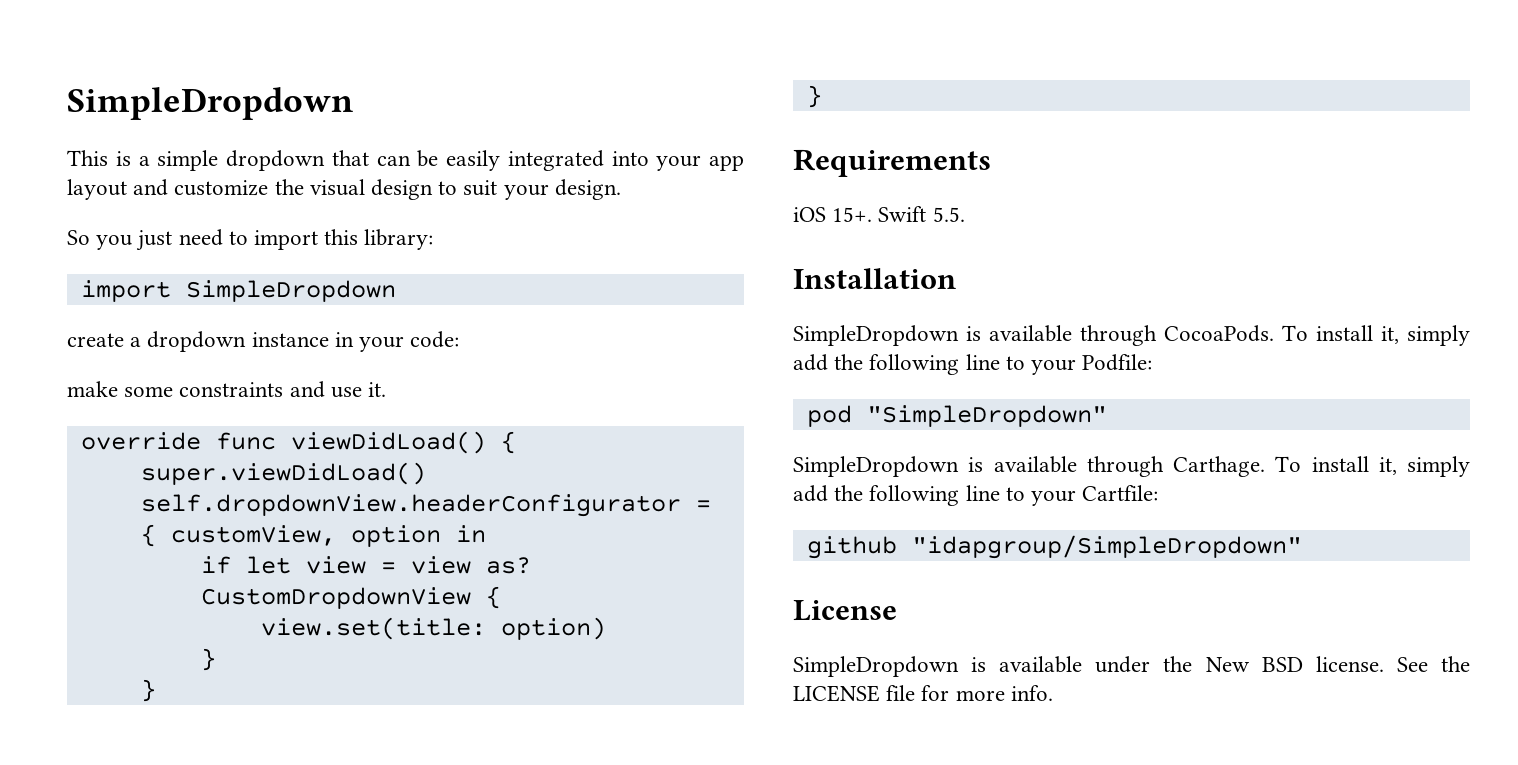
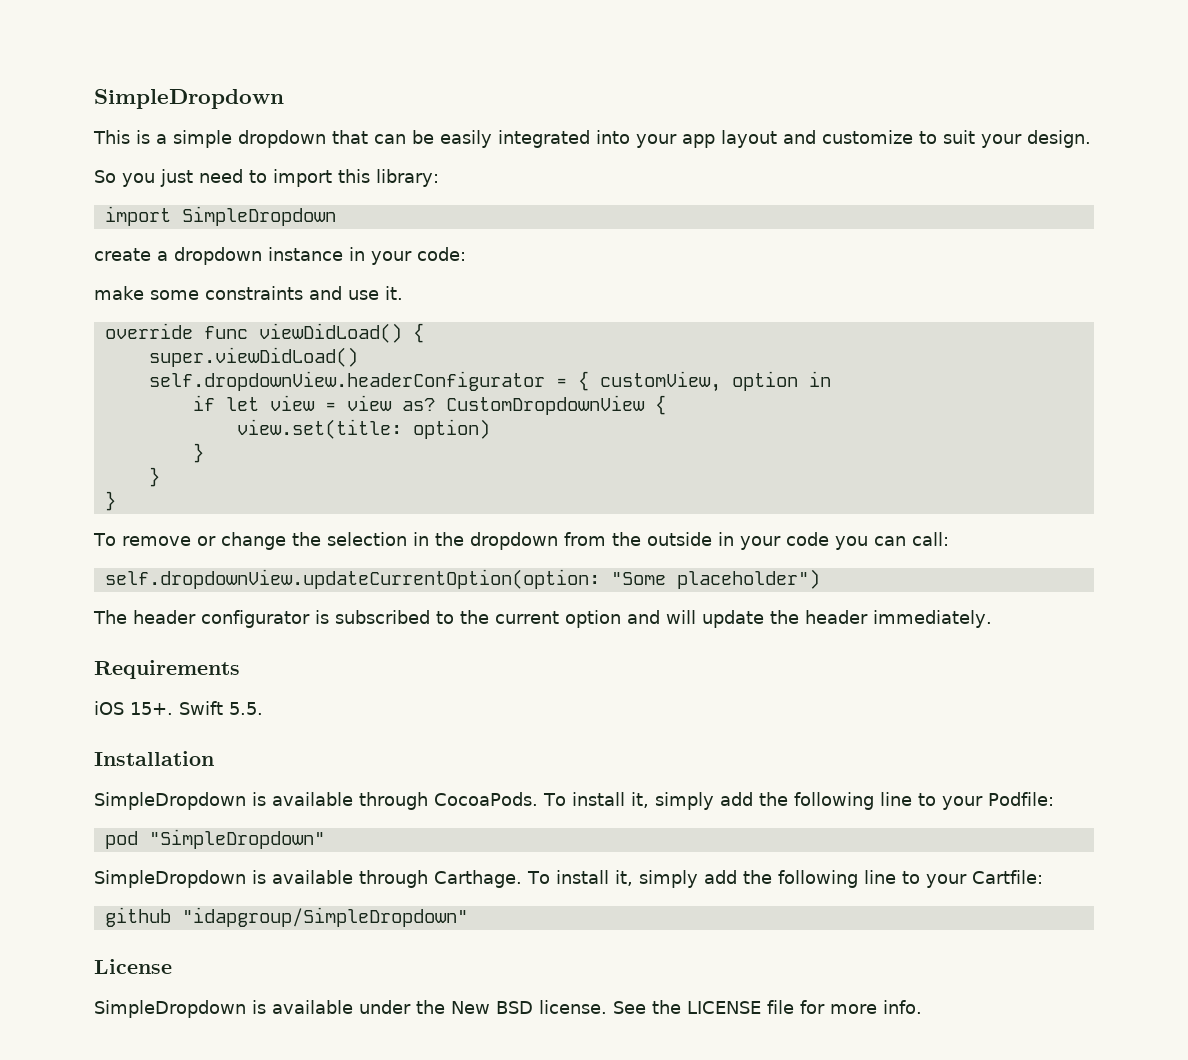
[274,179,434,200] the visual design -> (913, 137) none
(822, 96) none -> [93,532,949,550] [104,569,820,589] [93,610,992,628] // To remove or change the selection in the dropdown from the outside in your code you can call: // self.dropdownView.updateCurrentOption(option: "Some placeholder") // The header configurator is subscribed to the current option and will update the header immediately.

